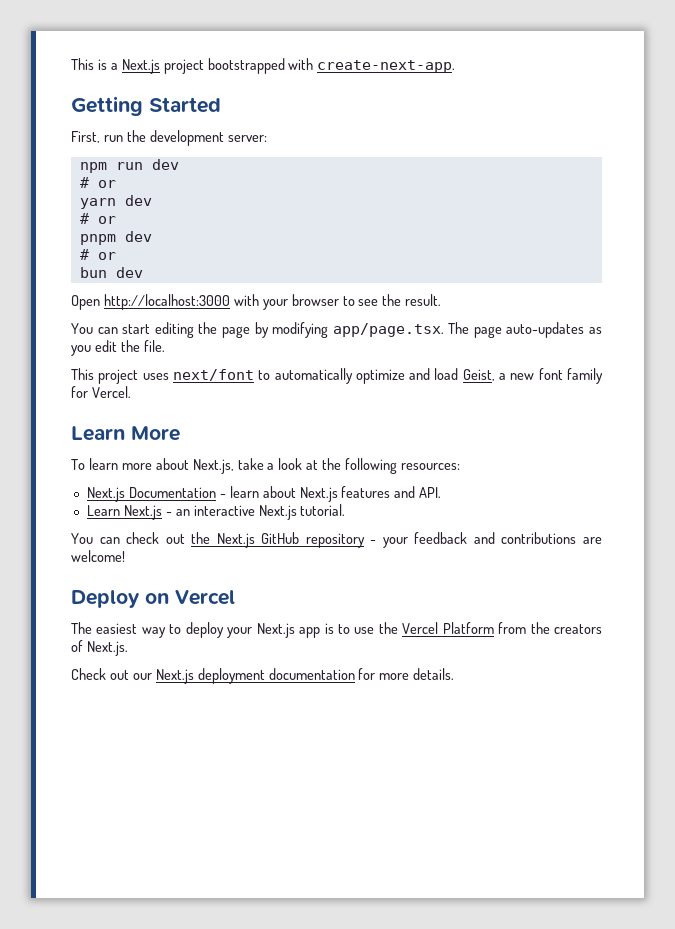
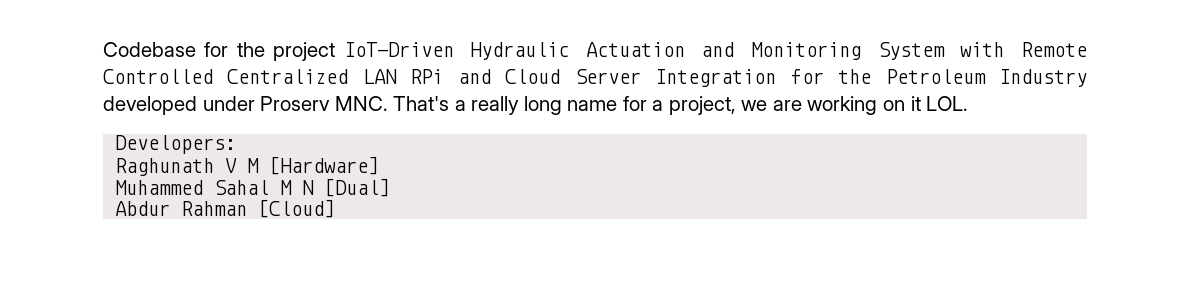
[71,58,456,74] [71,96,221,116] [71,130,267,146] [79,159,179,173] [79,177,116,188] [79,195,152,209] [79,213,116,224] [79,231,152,245] [79,249,116,260] [79,267,143,278] [71,294,442,310] [71,322,602,338] [71,340,165,356] [71,368,604,384] [71,386,131,398] [71,426,180,441] [71,458,461,474] [86,486,442,502] [86,504,346,520] [71,532,602,548] [71,550,125,562] [71,590,235,608] [71,622,602,638] [71,640,128,656] [71,668,455,684] This is a Next.js project bootstrapped with create-next-app. // Getting Started // First, run the development server: // npm run dev // # or // yarn dev // # or // pnpm dev // # or // bun dev // Open http://localhost:3000 with your browser to see the result. // You can start editing the page by modifying app/page.tsx. The page auto-updates as you edit the file. // This project uses next/font to automatically optimize and load Geist, a new font family for Vercel. // Learn More // To learn more about Next.js, take a look at the following resources: // Next.js Documentation - learn about Next.js features and API. // Learn Next.js - an interactive Next.js tutorial. // You can check out the Next.js GitHub repository - your feedback and contributions are welcome! // Deploy on Vercel // The easiest way to deploy your Next.js app is to use the Vercel Platform from the creators of Next.js. // Check out our Next.js deployment documentation for more details. -> [103,42,1087,61] [103,69,1087,87] [103,96,969,115] [115,135,237,154] [115,156,380,176] [115,178,391,197] [115,199,336,218] Codebase for the project IoT-Driven Hydraulic Actuation and Monitoring System with Remote Controlled Centralized LAN RPi and Cloud Server Integration for the Petroleum Industry developed under Proserv MNC. That's a really long name for a project, we are working on it LOL. // Developers: // Raghunath V M [Hardware] // Muhammed Sahal M N [Dual] // Abdur Rahman [Cloud]

